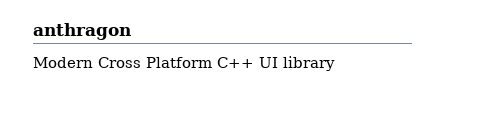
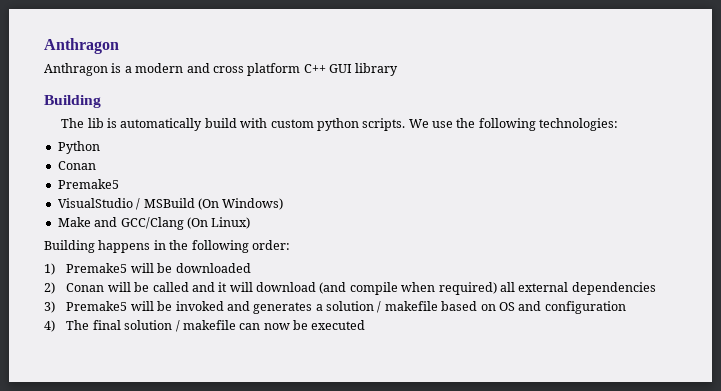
[33,23,131,40] [33,56,335,71] anthragon // Modern Cross Platform C++ UI library -> [44,38,119,54] [44,63,399,76] [44,95,101,108] [61,118,619,131] [57,141,100,154] [57,161,96,170] [57,179,119,189] [57,198,284,210] [57,217,251,230] [44,240,290,253] [44,263,251,275] [44,282,656,295] [44,301,626,314] [44,320,366,332] Anthragon // Anthragon is a modern and cross platform C++ GUI library // Building // The lib is automatically build with custom python scripts. We use the following technologies: // Python // Conan // Premake5 // VisualStudio / MSBuild (On Windows) // Make and GCC/Clang (On Linux) // Building happens in the following order: // 1) Premake5 will be downloaded // 2) Conan will be called and it will download (and compile when required) all external dependencies // 3) Premake5 will be invoked and generates a solution / makefile based on OS and configuration // 4) The final solution / makefile can now be executed

